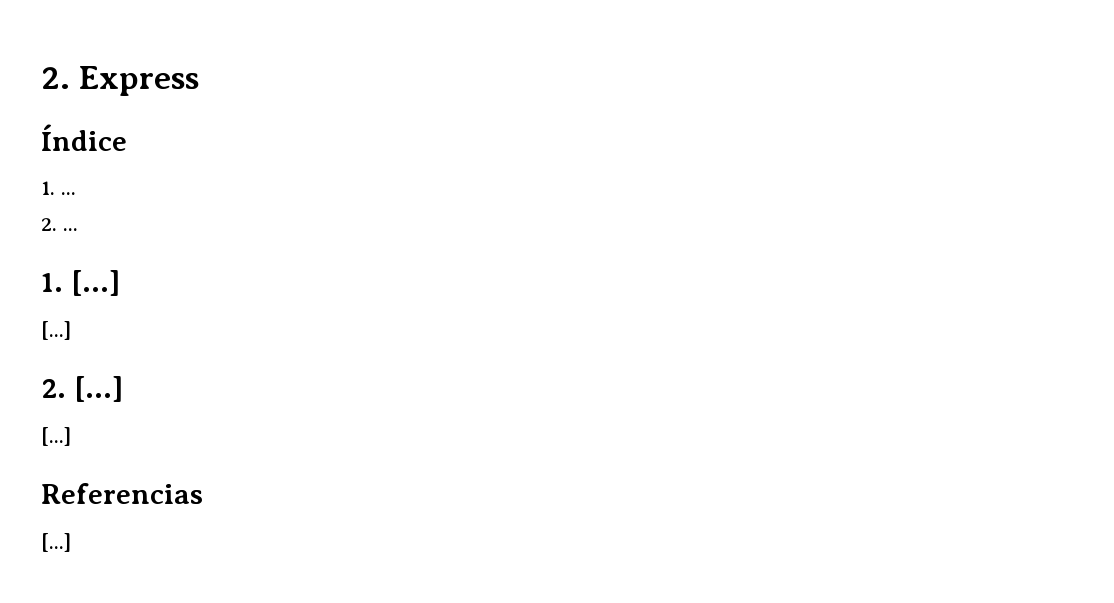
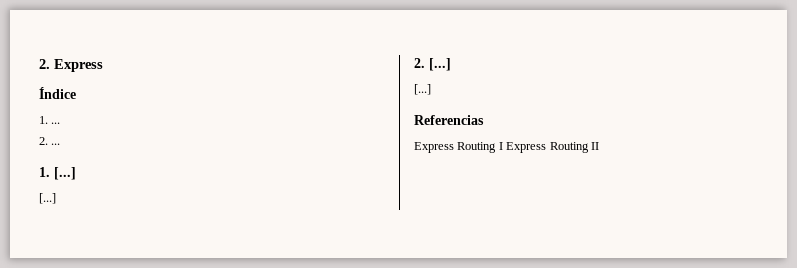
[41,533,71,552] [...] -> [414,142,599,153] Express Routing I Express Routing II

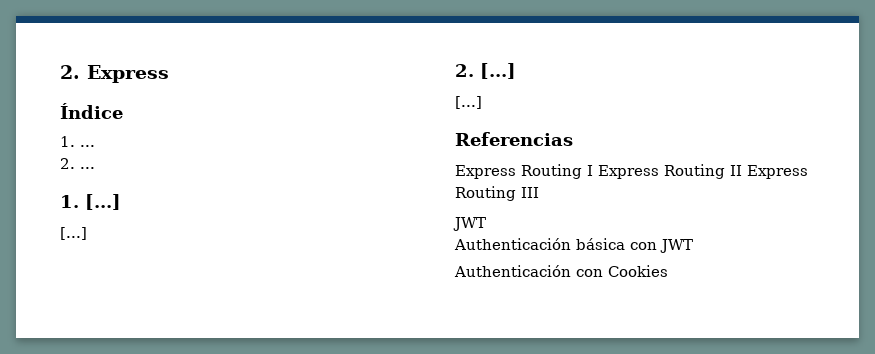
(599, 146) none -> [747,165,808,179] [455,186,539,201] [453,217,486,231] [454,238,693,253] [454,265,668,277] Express Routing III // JWT // Authenticación básica con JWT // Authenticación con Cookies

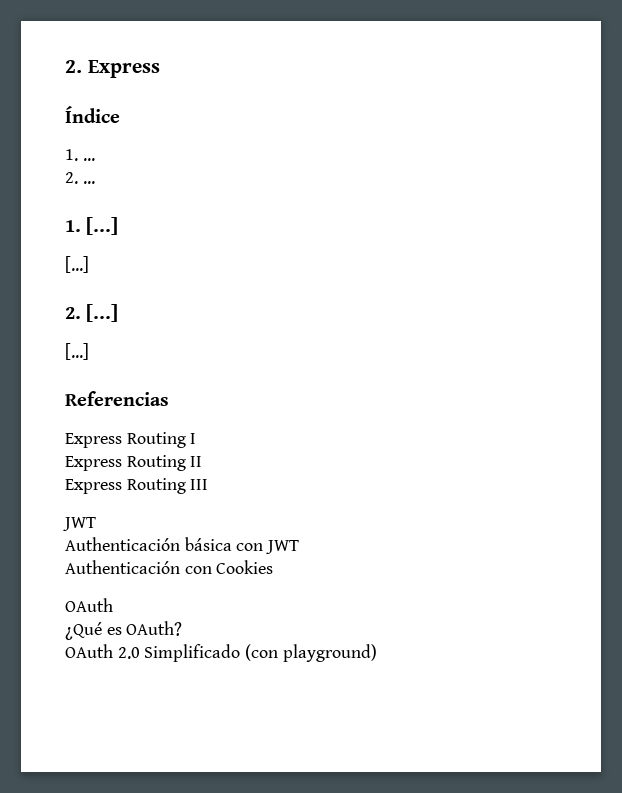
(593, 170) none -> (197, 438) //
(742, 170) none -> (203, 461) //
(668, 271) none -> [65,598,113,612] [65,621,183,640] [65,644,377,662] // OAuth // ¿Qué es OAuth? // OAuth 2.0 Simplificado (con playground)

